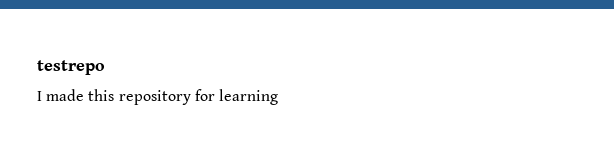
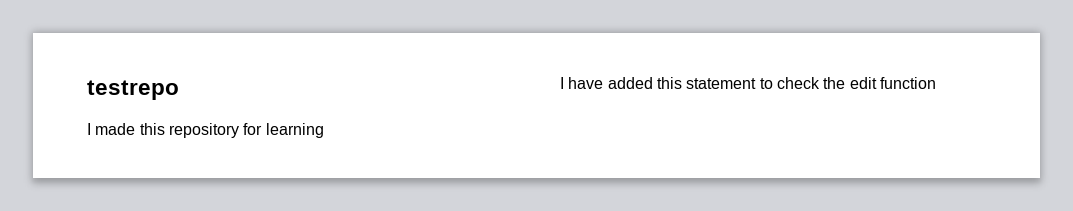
(278, 97) none -> [560,77,936,89] // I have added this statement to check the edit function

